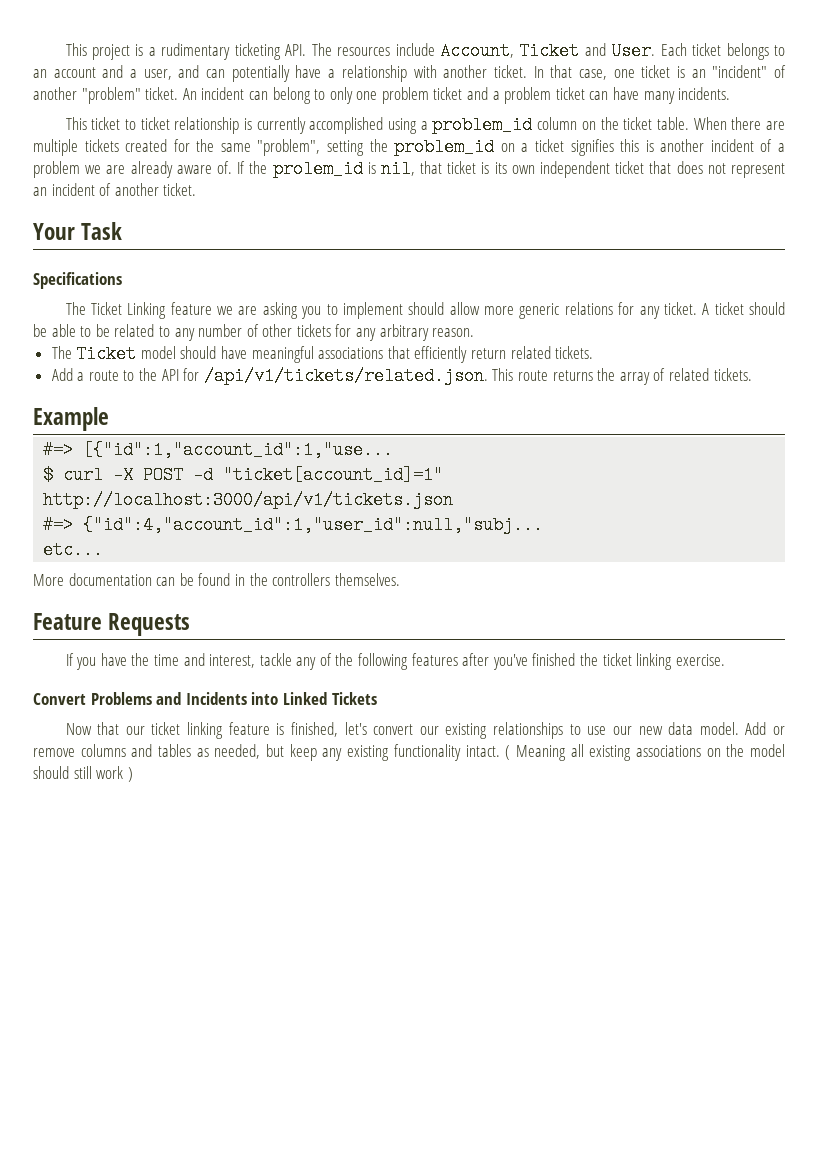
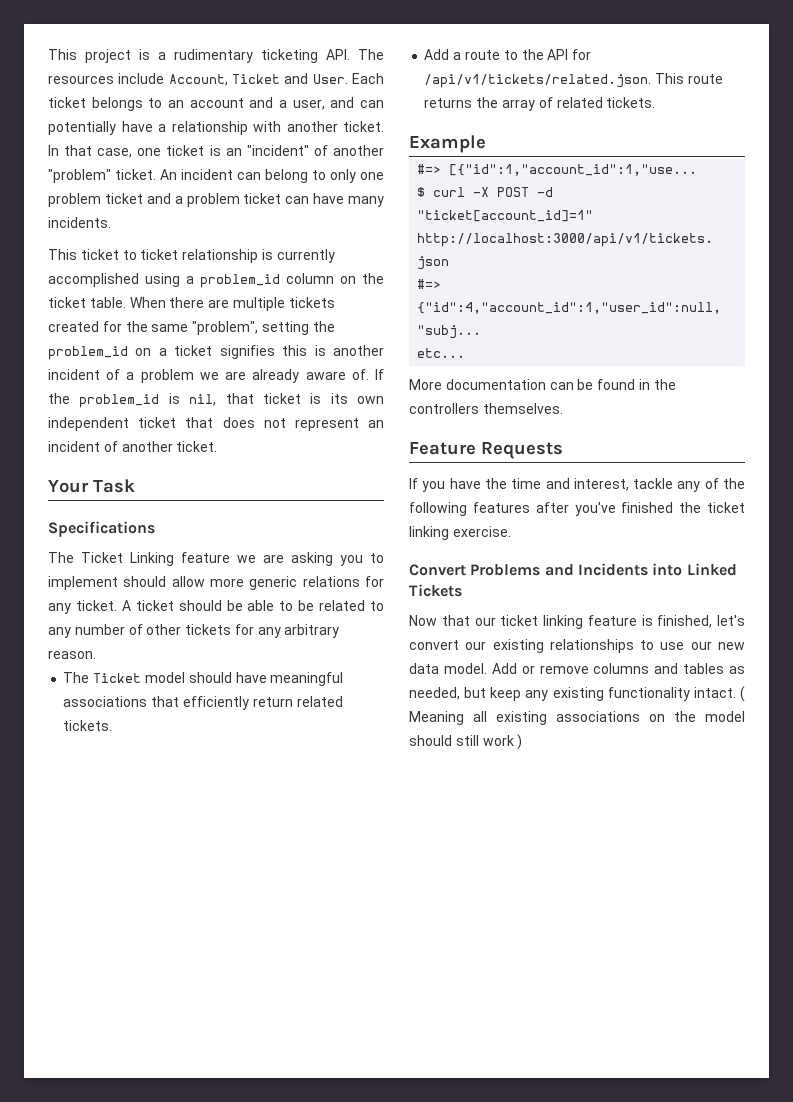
[272,160,363,178] prolem_id -> [79,394,160,408] problem_id

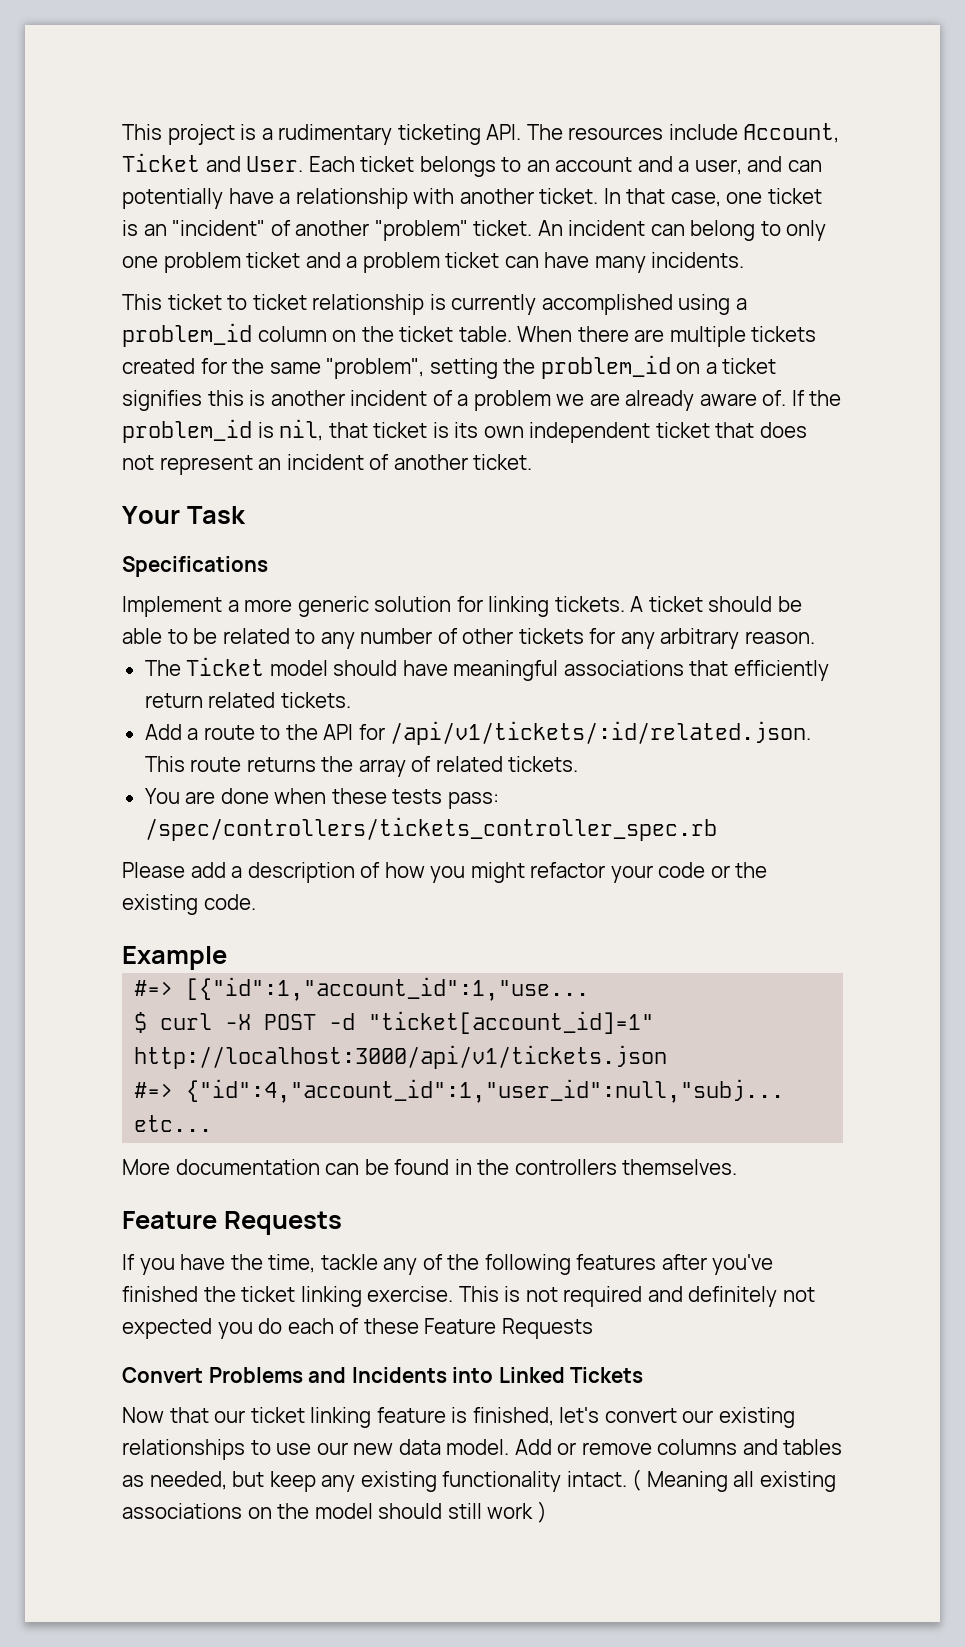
[48,552,384,566] [48,576,384,590] [48,600,117,614] The Ticket Linking feature we are asking you to implement should allow more generic relations for any ticket. -> [122,596,625,617] Implement a more generic solution for linking tickets.
[424,74,652,88] /api/v1/tickets/related.json. -> [390,721,812,745] /api/v1/tickets/:id/related.json.
(656, 102) none -> [144,788,499,809] [144,817,717,841] [122,862,768,883] [122,894,256,915] // You are done when these tests pass: /spec/controllers/tickets_controller_spec.rb // Please add a description of how you might refactor your code or the existing code.
[511,478,629,491] time and interest, -> [268,1254,316,1273] time,
(511, 531) none -> [458,1286,815,1307] [122,1318,593,1339] This is not required and definitely not expected you do each of these Feature Requests

